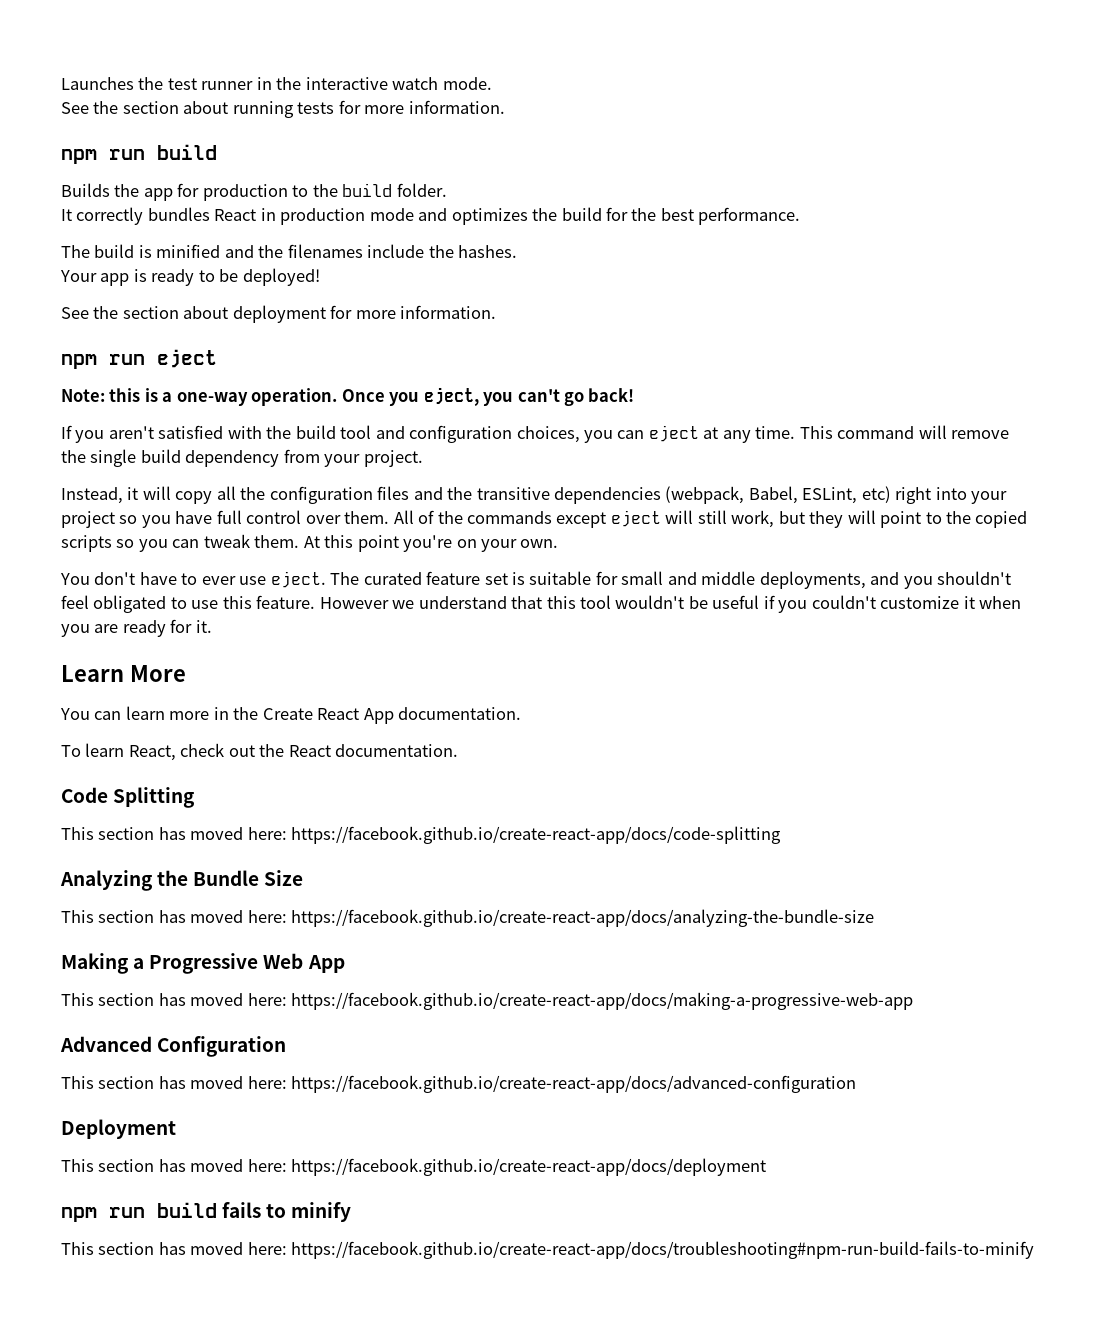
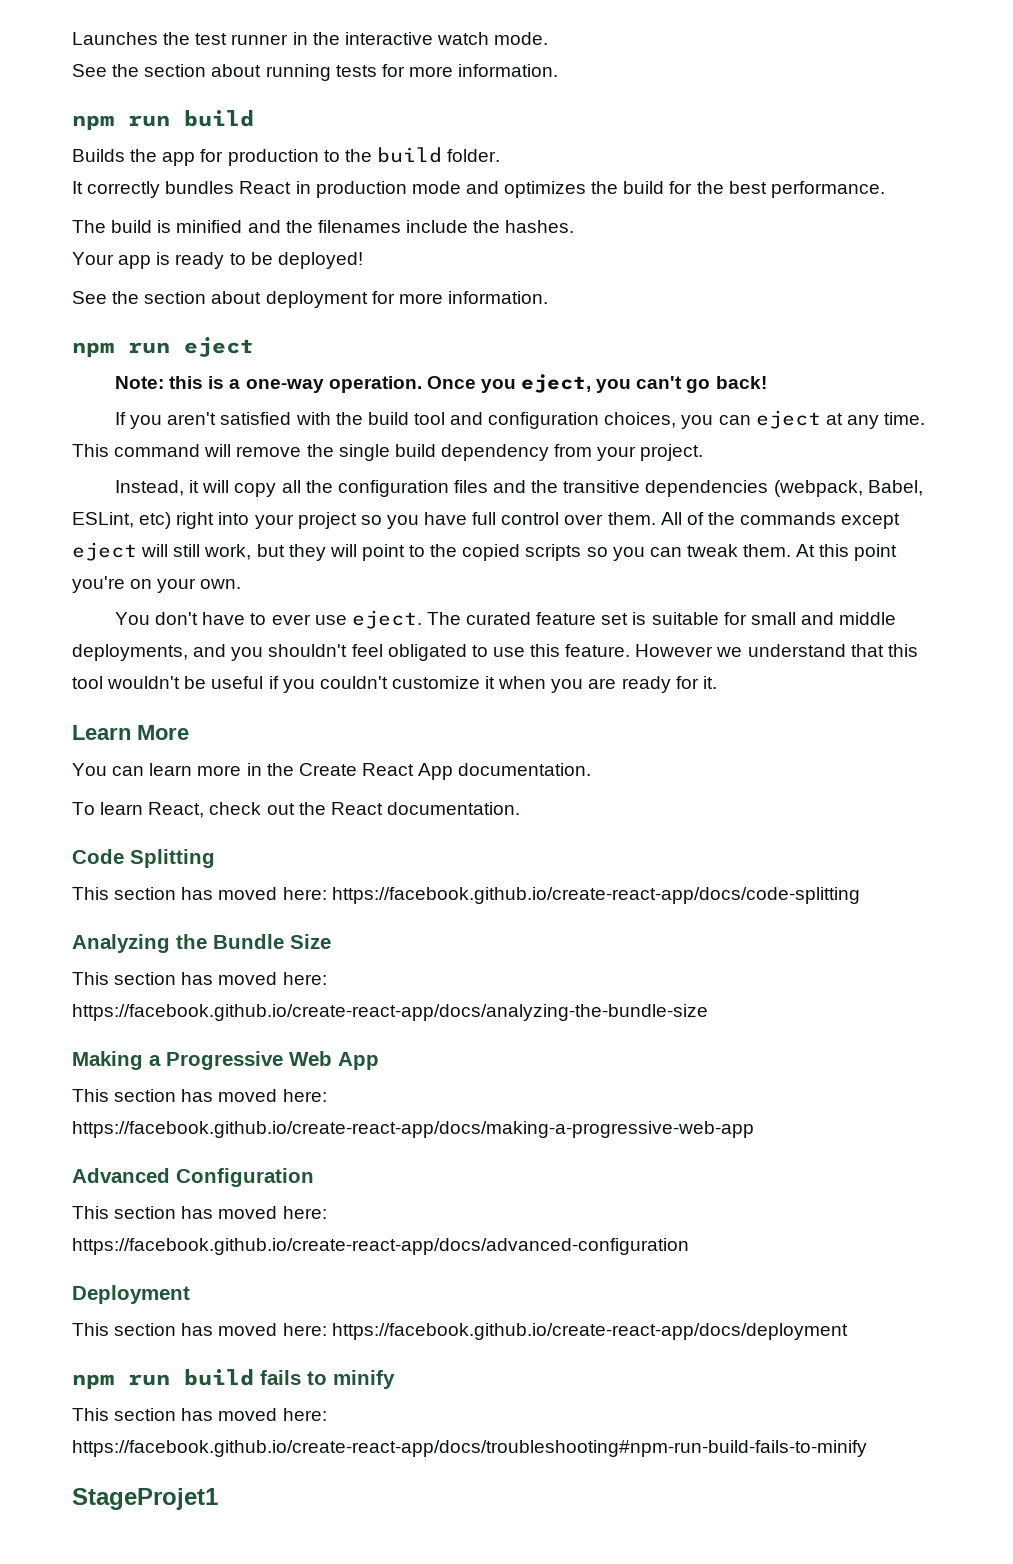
(1035, 1250) none -> [72,1488,218,1510] // StageProjet1

